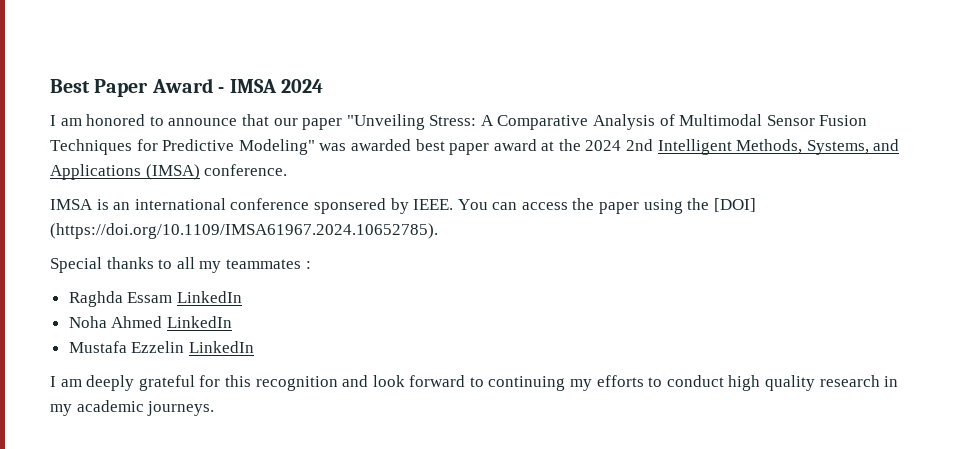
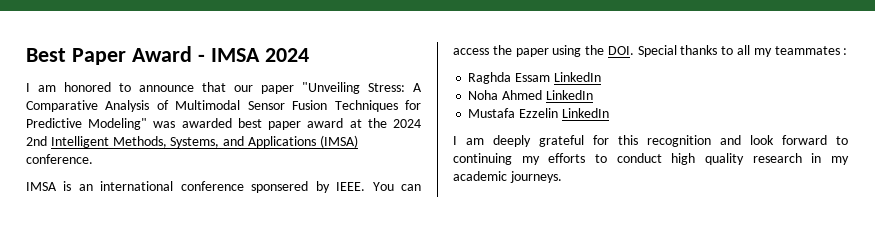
[713,198,756,212] [50,223,438,239] [DOI] (https://doi.org/10.1109/IMSA61967.2024.10652785). // -> [607,46,634,55] DOI.

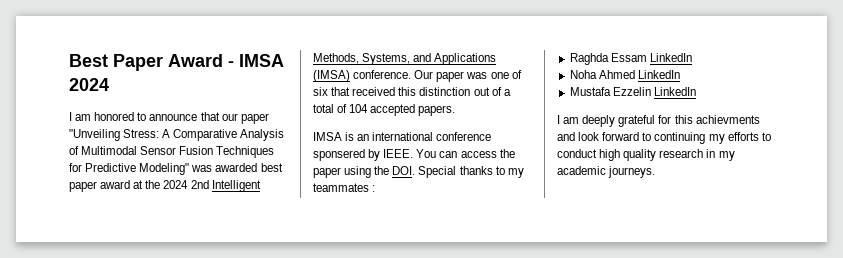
(93, 159) none -> [414,70,522,82] [313,87,511,96] [313,104,456,116] Our paper was one of six that received this distinction out of a total of 104 accepted papers.
[737,45,751,55] all -> (505, 170) none
[647,135,711,147] recognition -> [695,115,760,124] achievments

